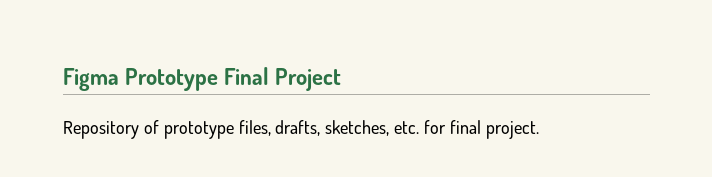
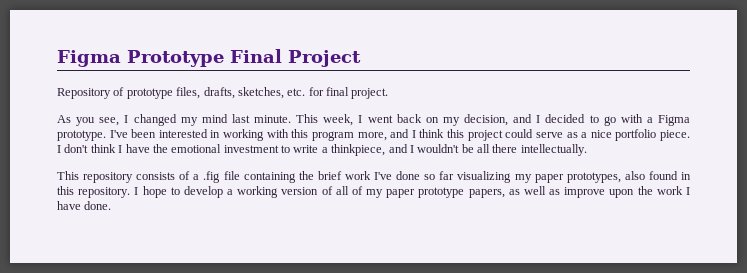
(539, 130) none -> [57,114,690,126] [57,129,690,141] [57,144,587,156] [57,171,691,183] [57,186,690,198] [57,201,112,210] // As you see, I changed my mind last minute. This week, I went back on my decision, and I decided to go with a Figma prototype. I've been interested in working with this program more, and I think this project could serve as a nice portfolio piece. I don't think I have the emotional investment to write a thinkpiece, and I wouldn't be all there intellectually. // This repository consists of a .fig file containing the brief work I've done so far visualizing my paper prototypes, also found in this repository. I hope to develop a working version of all of my paper prototype papers, as well as improve upon the work I have done.

